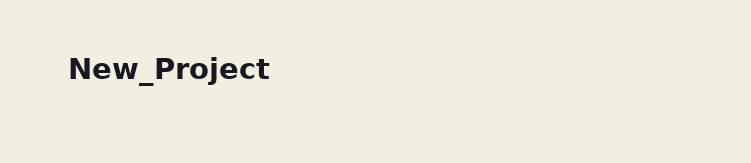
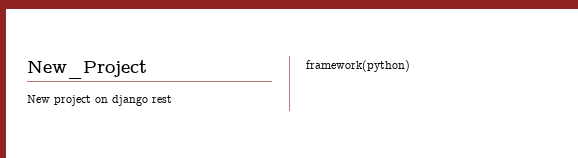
(270, 71) none -> [27,95,172,106] [306,60,410,72] // New project on django rest framework(python)

